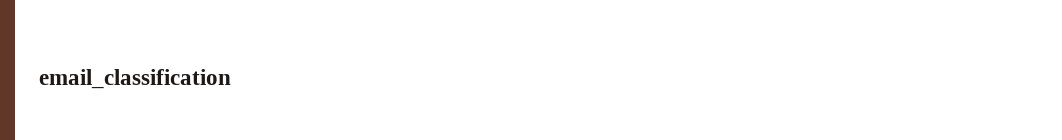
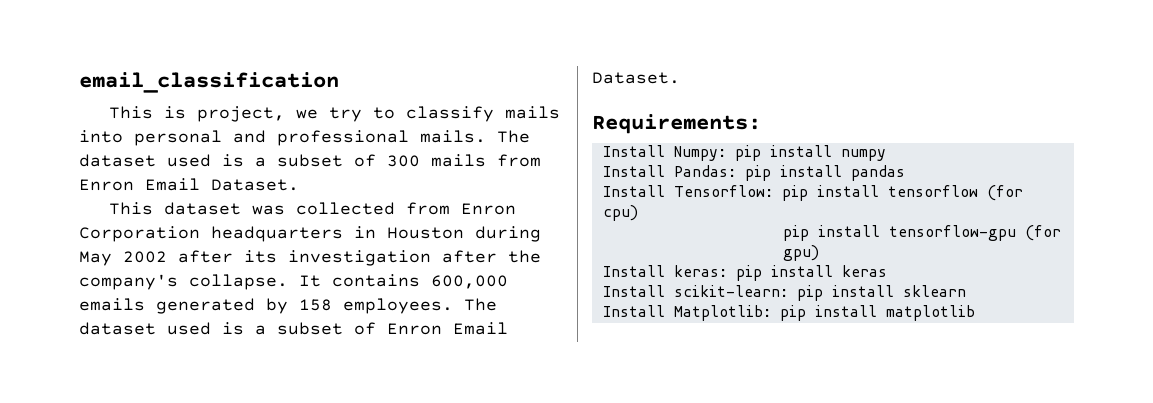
(231, 79) none -> [108,106,560,122] [79,130,530,146] [79,154,541,167] [79,178,299,191] [108,202,516,215] [79,226,541,242] [79,250,541,266] [79,274,508,290] [79,298,497,314] [79,322,508,335] [592,72,680,84] [592,114,761,134] [602,145,886,161] [602,165,905,181] [602,185,1023,201] [602,205,638,221] [782,225,1061,241] [782,245,819,261] [602,265,887,281] [602,285,966,301] [602,305,975,321] // This is project, we try to classify mails into personal and professional mails. The dataset used is a subset of 300 mails from Enron Email Dataset. // This dataset was collected from Enron Corporation headquarters in Houston during May 2002 after its investigation after the company's collapse. It contains 600,000 emails generated by 158 employees. The dataset used is a subset of Enron Email Dataset. // Requirements: // Install Numpy: pip install numpy // Install Pandas: pip install pandas // Install Tensorflow: pip install tensorflow (for cpu) // pip install tensorflow-gpu (for gpu) // Install keras: pip install keras // Install scikit-learn: pip install sklearn // Install Matplotlib: pip install matplotlib

